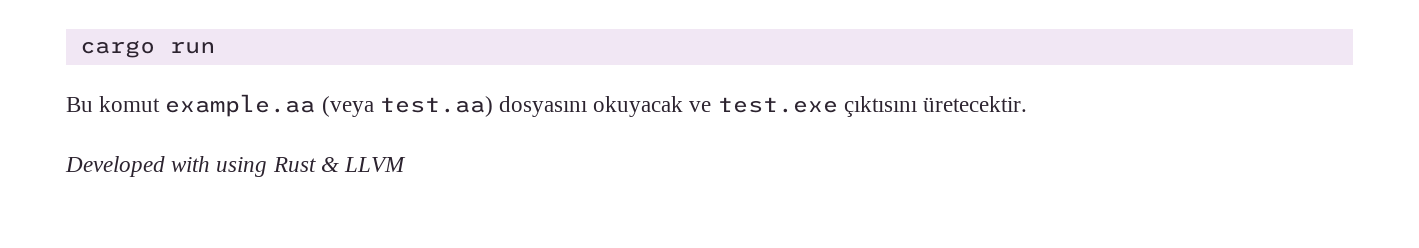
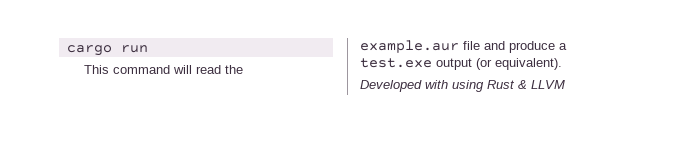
[66,94,1028,117] Bu komut example.aa (veya test.aa) dosyasını okuyacak ve test.exe çıktısını üretecektir. -> [84,65,244,74] [360,40,567,53] [360,58,562,70] This command will read the example.aur file and produce a test.exe output (or equivalent).

